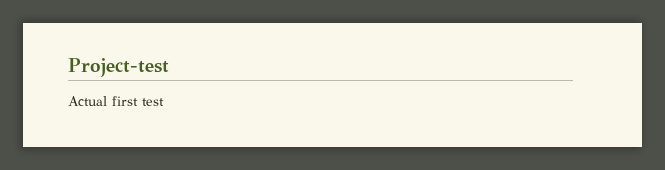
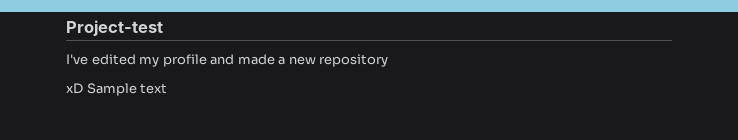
[68,96,164,106] Actual first test -> [66,54,389,67] [66,83,168,96] I've edited my profile and made a new repository // xD Sample text

